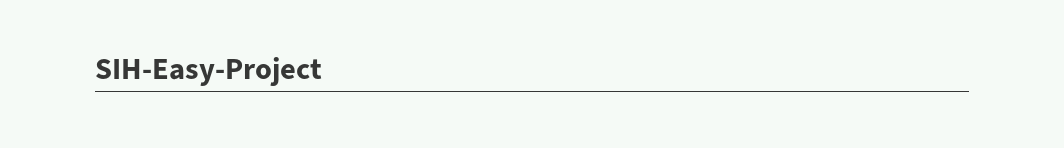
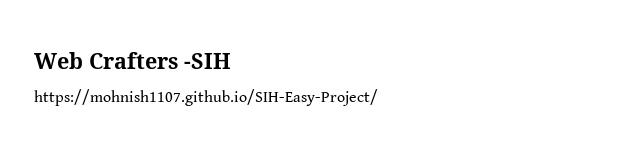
[95,57,322,86] SIH-Easy-Project -> [34,52,231,69] [34,89,378,106] Web Crafters -SIH // https://mohnish1107.github.io/SIH-Easy-Project/

